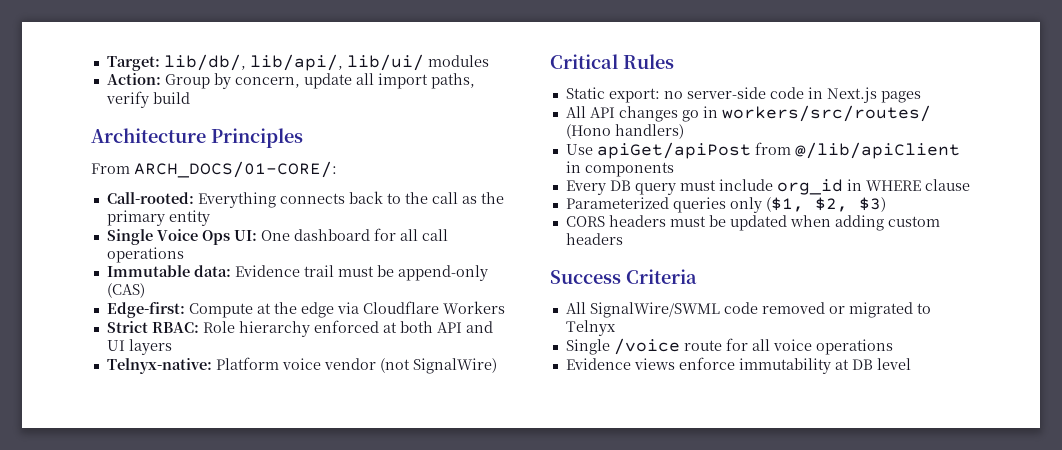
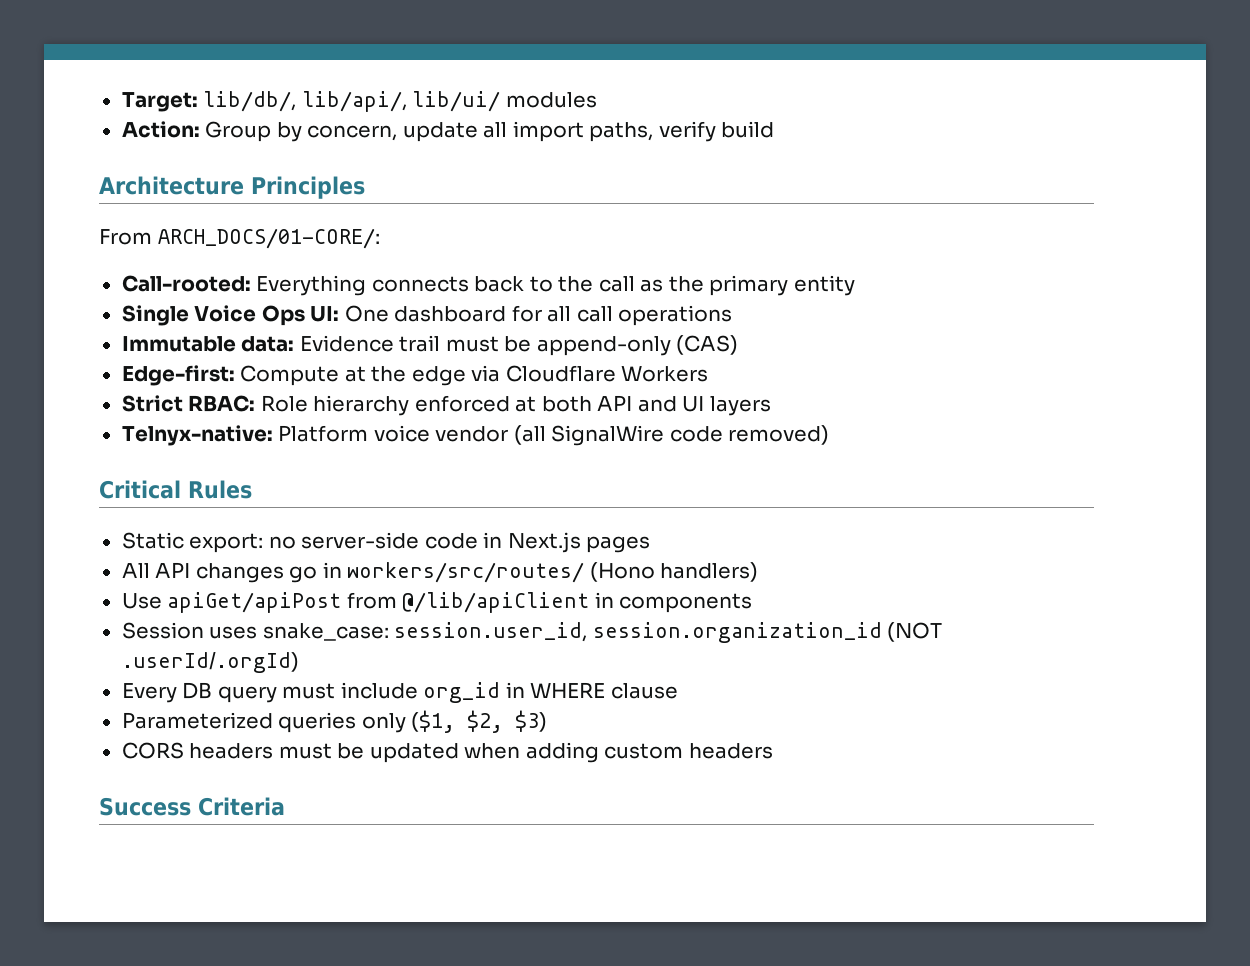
[379,358,497,374] (not SignalWire) -> [513,425,830,446] (all SignalWire code removed)
(674, 169) none -> [121,622,943,643] [121,652,299,673] // Session uses snake_case: session.user_id, session.organization_id (NOT .userId/.orgId)
[565,302,931,318] [565,320,616,336] [565,338,893,355] [565,357,911,374] // All SignalWire/SWML code removed or migrated to Telnyx // Single /voice route for all voice operations // Evidence views enforce immutability at DB level -> (285, 806) none

